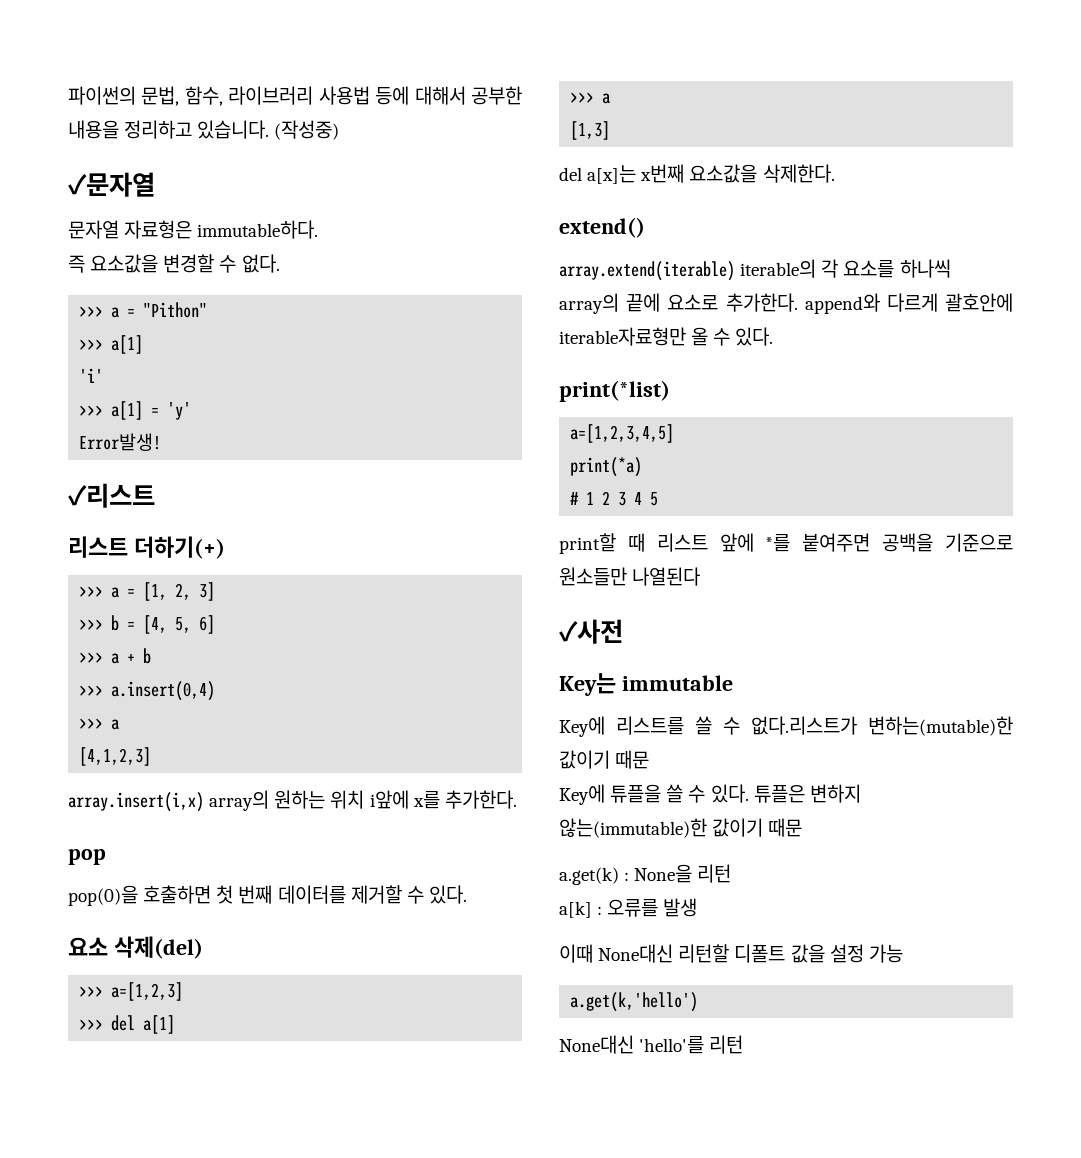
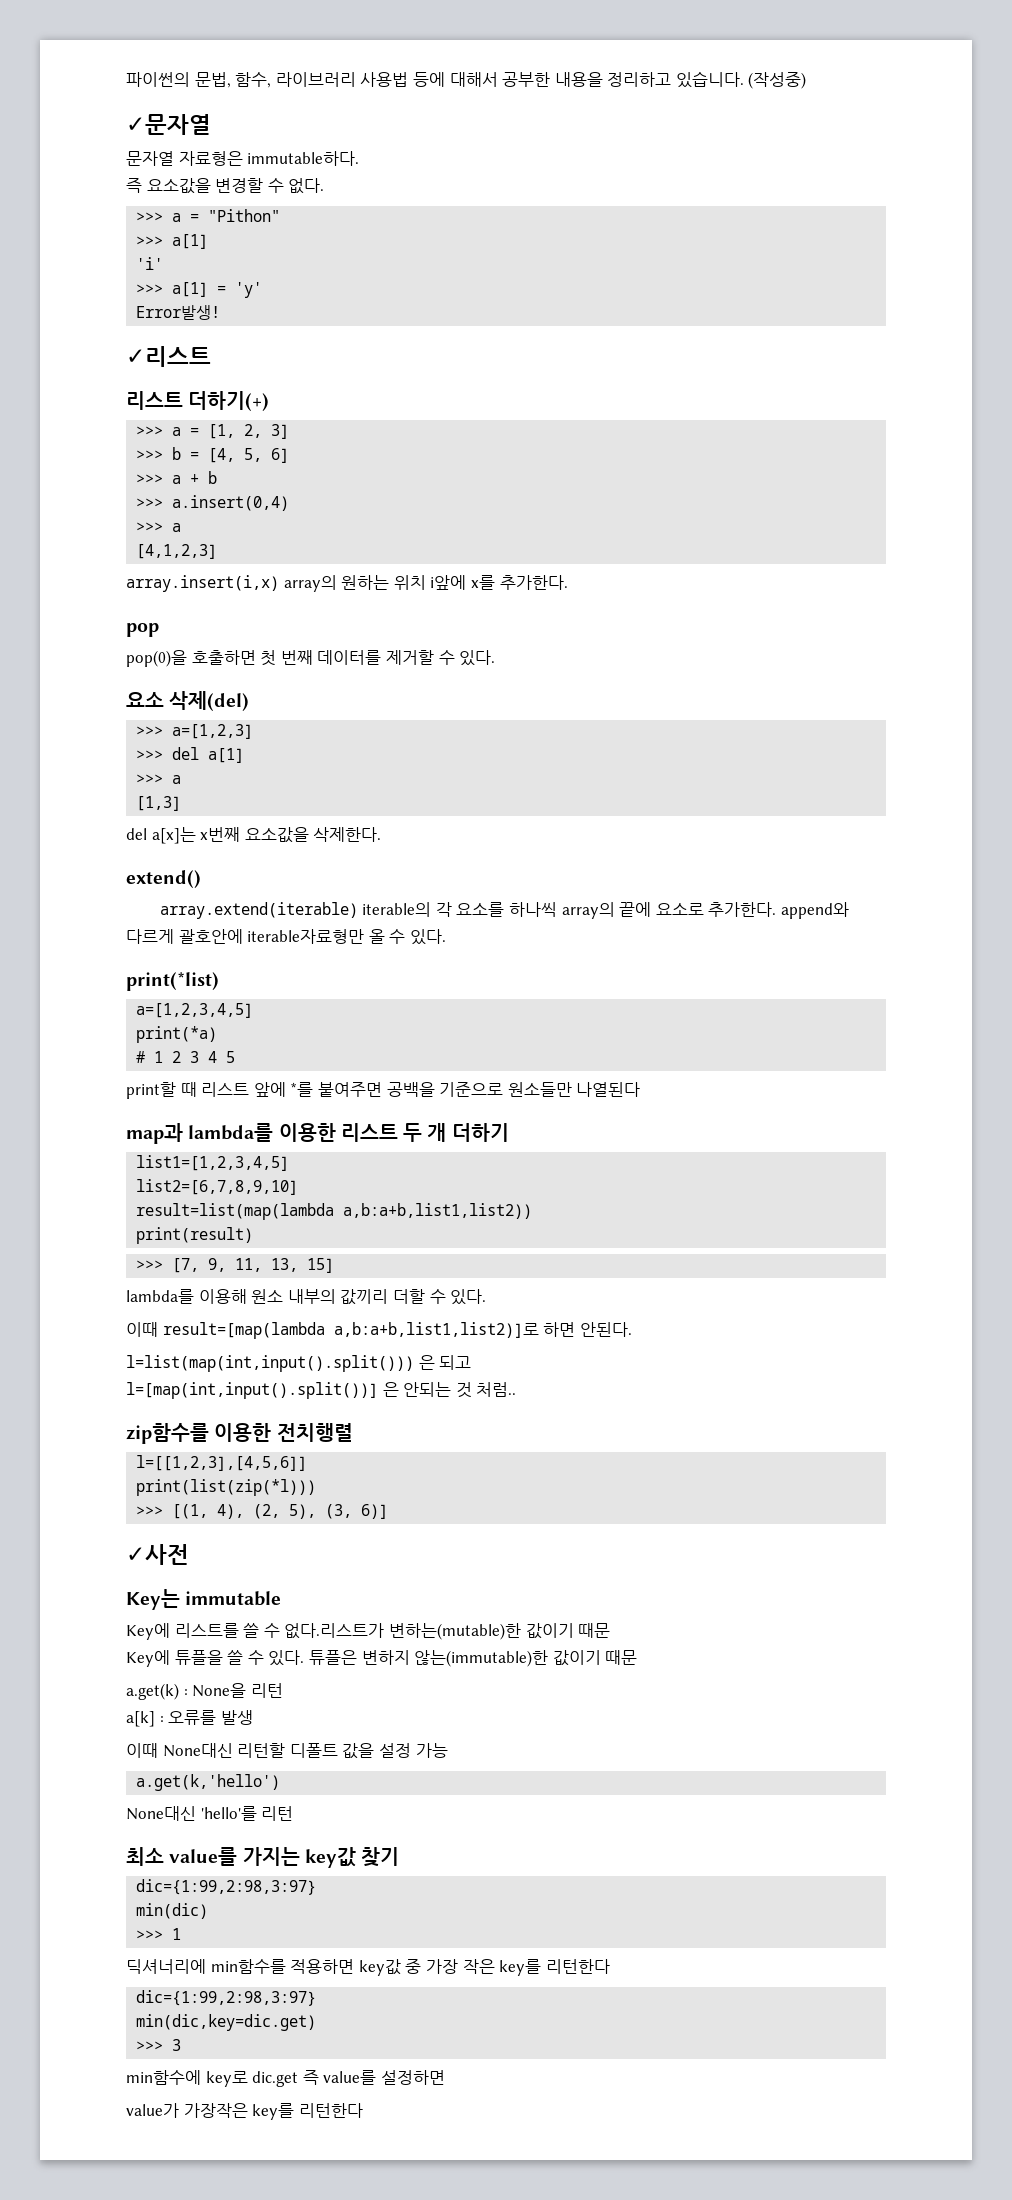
(701, 576) none -> [126,1123,509,1144] [136,1155,290,1171] [136,1179,299,1195] [136,1203,533,1220] [136,1227,254,1244] [136,1258,335,1273] [126,1289,487,1305] [126,1322,632,1339] [126,1355,472,1372] [126,1382,517,1399] [126,1423,353,1444] [136,1455,308,1471] [136,1479,317,1496] [136,1504,389,1519] // map과 lambda를 이용한 리스트 두 개 더하기 // list1=[1,2,3,4,5] // list2=[6,7,8,9,10] // result=list(map(lambda a,b:a+b,list1,list2)) // print(result) // >>> [7, 9, 11, 13, 15] // lambda를 이용해 원소 내부의 값끼리 더할 수 있다. // 이때 result=[map(lambda a,b:a+b,list1,list2)]로 하면 안된다. // l=list(map(int,input().split())) 은 되고 // l=[map(int,input().split())] 은 안되는 것 처럼.. // zip함수를 이용한 전치행렬 // l=[[1,2,3],[4,5,6]] // print(list(zip(*l))) // >>> [(1, 4), (2, 5), (3, 6)]
(744, 1044) none -> [126,1847,400,1868] [136,1879,317,1895] [136,1903,209,1919] [136,1928,182,1940] [126,1959,610,1976] [136,1990,317,2006] [136,2014,317,2031] [136,2039,182,2051] [126,2070,445,2087] [126,2103,363,2120] // 최소 value를 가지는 key값 찾기 // dic={1:99,2:98,3:97} // min(dic) // >>> 1 // 딕셔너리에 min함수를 적용하면 key값 중 가장 작은 key를 리턴한다 // dic={1:99,2:98,3:97} // min(dic,key=dic.get) // >>> 3 // min함수에 key로 dic.get 즉 value를 설정하면 // value가 가장작은 key를 리턴한다

